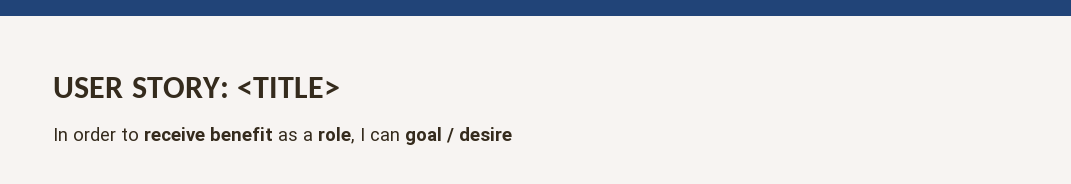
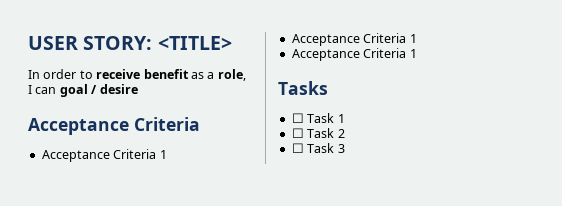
(512, 134) none -> [28,117,200,135] [41,149,167,162] [291,33,417,46] [291,48,417,61] [278,81,328,95] [291,113,345,123] [291,128,345,138] [291,143,345,153] // Acceptance Criteria // Acceptance Criteria 1 // Acceptance Criteria 1 // Acceptance Criteria 1 // Tasks // ☐ Task 1 // ☐ Task 2 // ☐ Task 3

